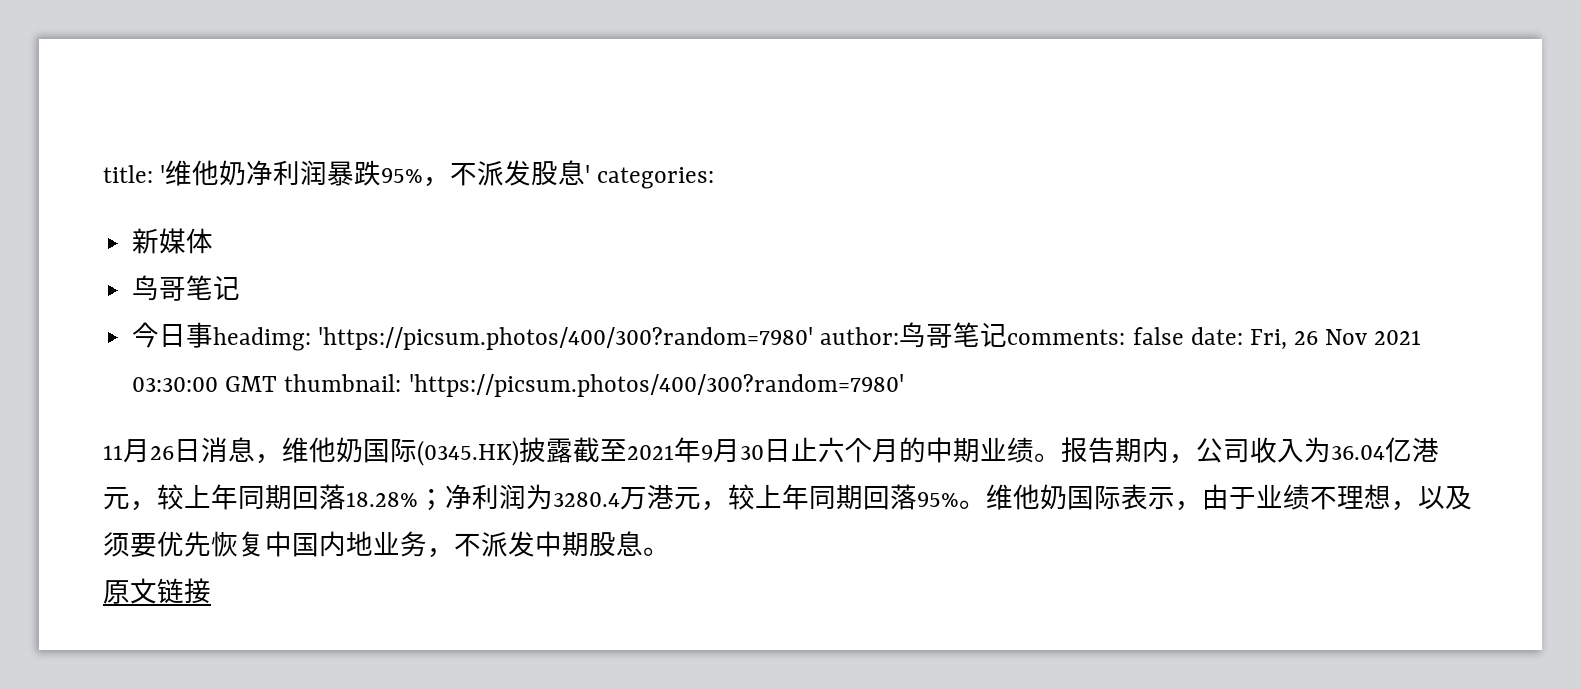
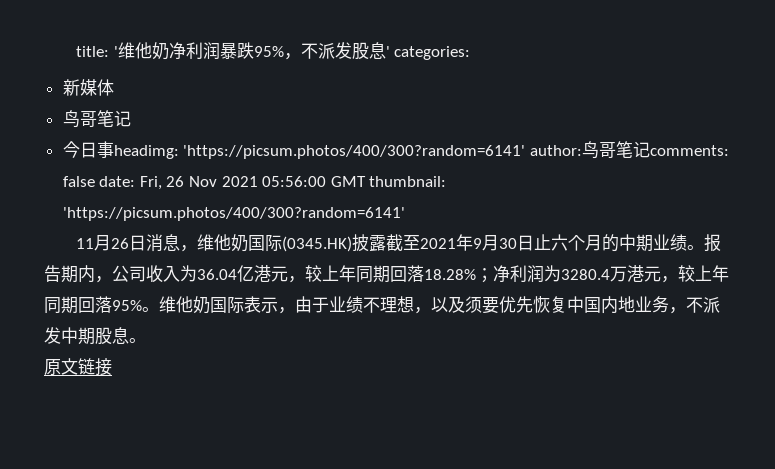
[318,327,814,350] 'https://picsum.photos/400/300?random=7980' -> [183,145,526,159] 'https://picsum.photos/400/300?random=6141'
[132,377,219,392] 03:30:00 -> [262,176,327,187] 05:56:00
[408,374,904,397] 'https://picsum.photos/400/300?random=7980' -> [62,207,405,221] 'https://picsum.photos/400/300?random=6141'

